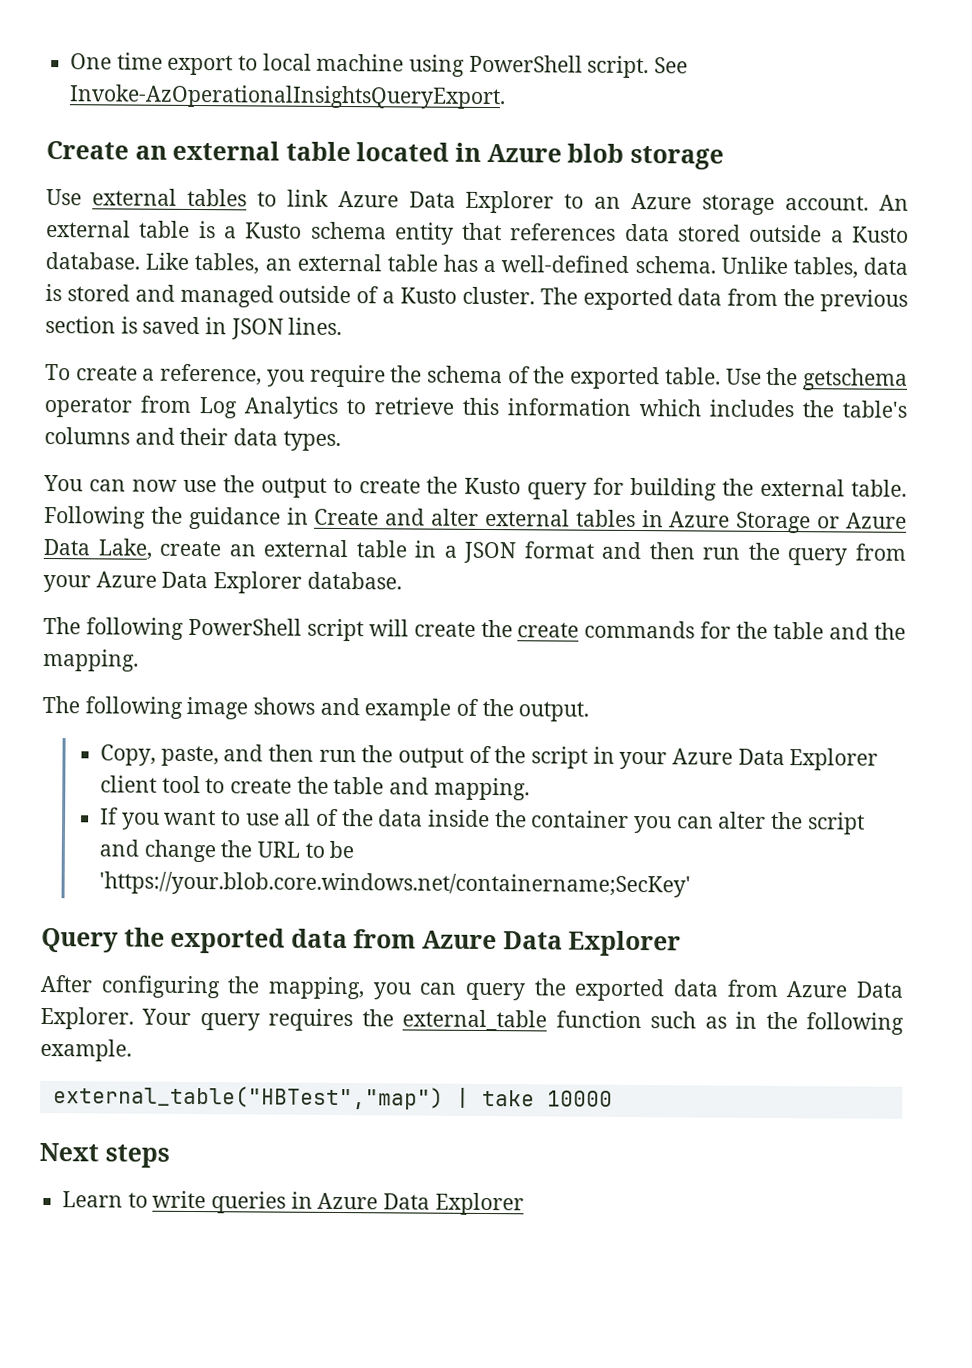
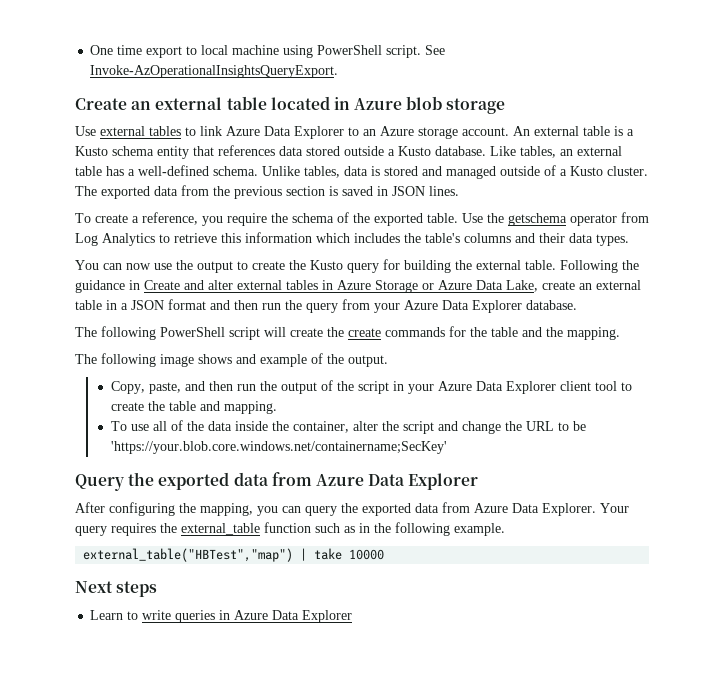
[99,807,241,830] If you want to -> [110,421,127,431] To
[531,810,714,834] container you can -> [292,421,349,433] container,

